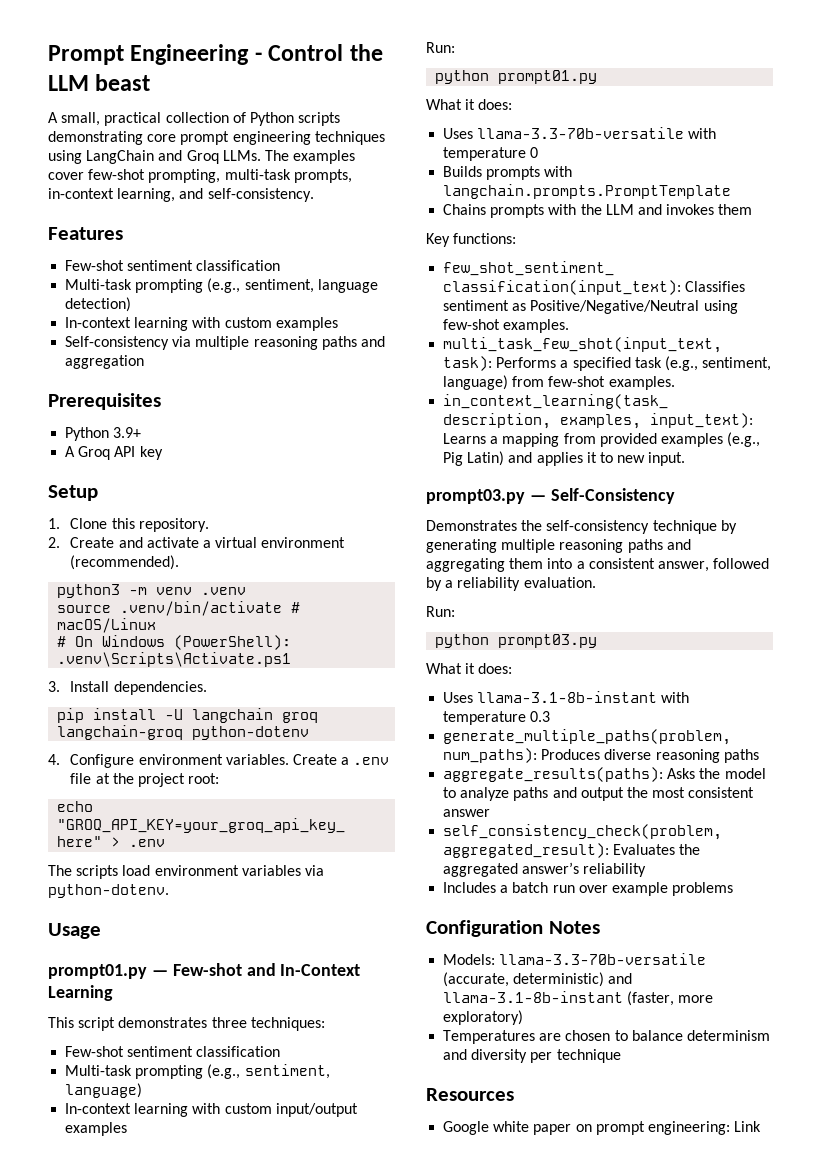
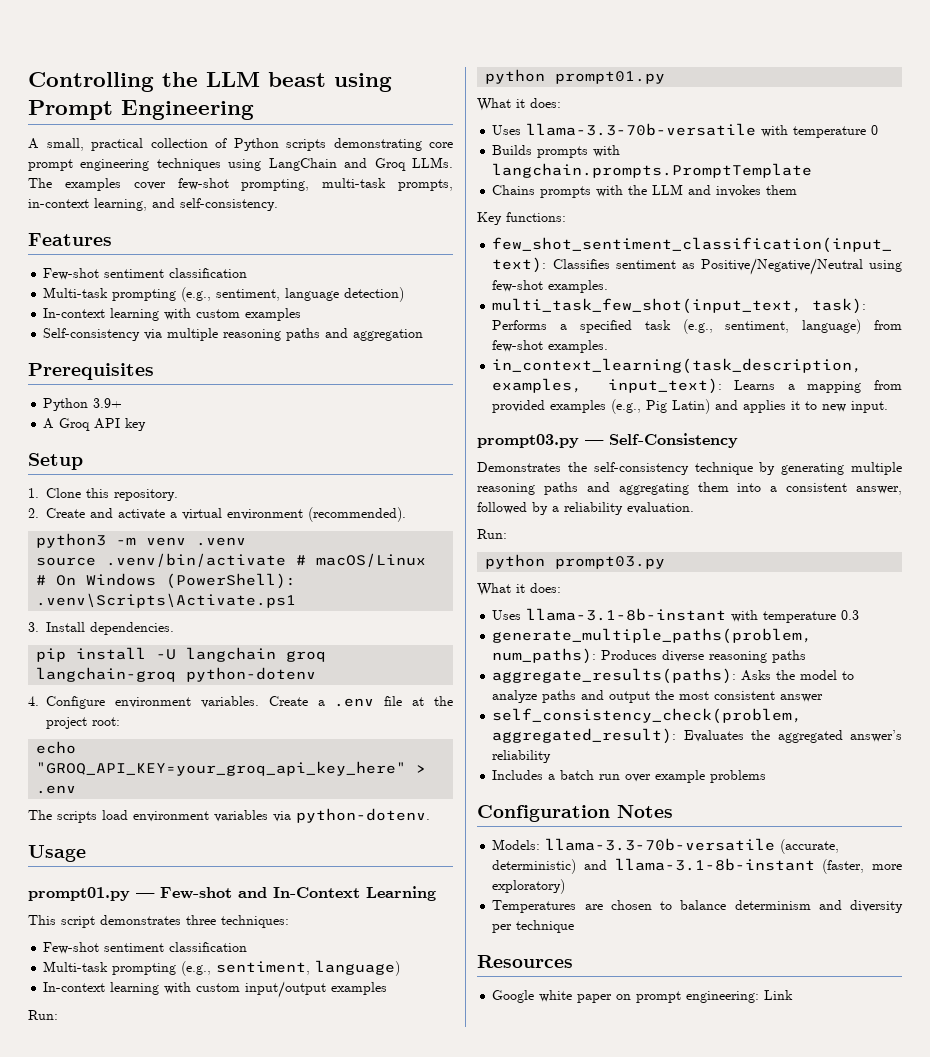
[48,44,344,65] Prompt Engineering - Control -> [28,72,154,92] Controlling
(151, 82) none -> [334,73,392,92] [28,100,254,120] using Prompt Engineering

